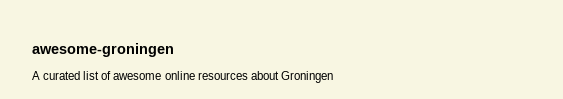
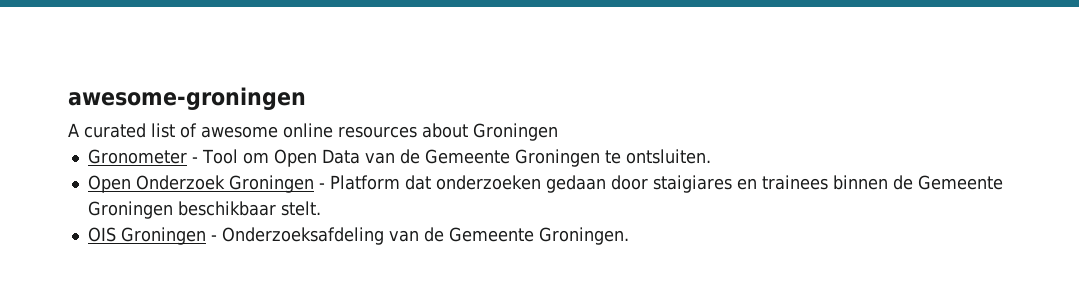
(333, 77) none -> [87,149,711,167] [87,175,1003,193] [87,201,321,219] [87,227,629,245] // Gronometer - Tool om Open Data van de Gemeente Groningen te ontsluiten. // Open Onderzoek Groningen - Platform dat onderzoeken gedaan door staigiares en trainees binnen de Gemeente Groningen beschikbaar stelt. // OIS Groningen - Onderzoeksafdeling van de Gemeente Groningen.

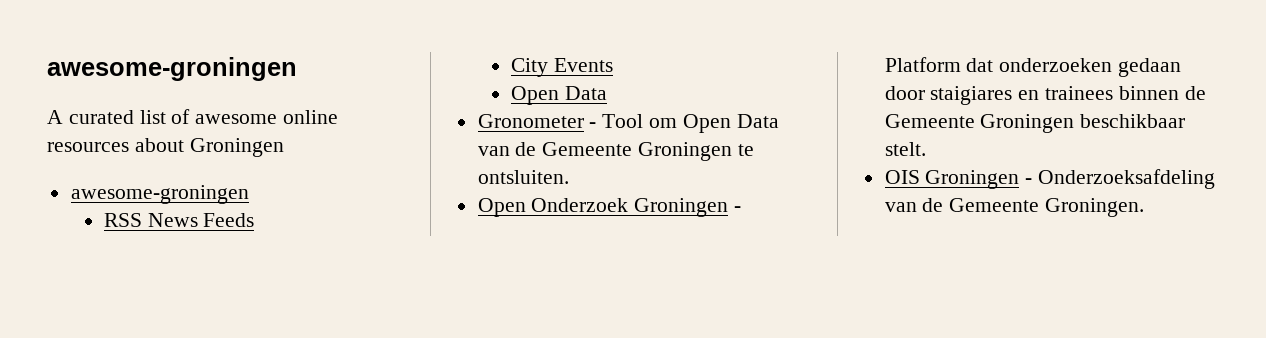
(558, 132) none -> [70,185,249,204] [103,213,255,227] [510,58,613,77] [510,86,607,105] // awesome-groningen // RSS News Feeds // City Events // Open Data

